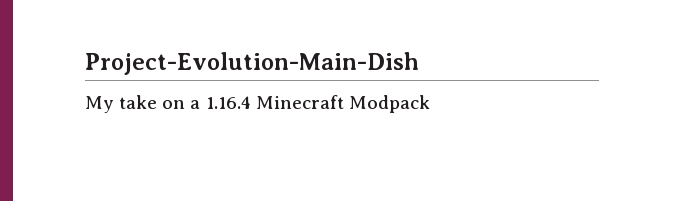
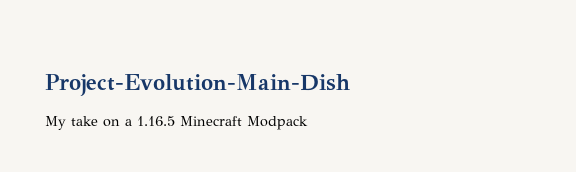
[205,96,251,109] 1.16.4 -> [137,116,175,126] 1.16.5

